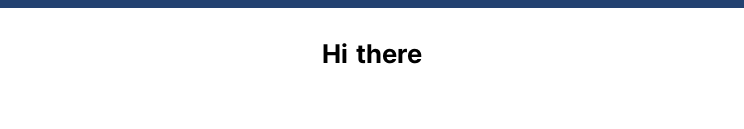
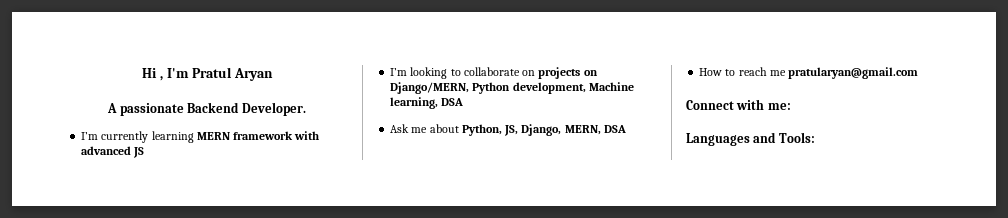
[355,44,422,64] there -> [160,67,273,81] [107,102,306,116] [81,131,320,143] [81,146,145,158] [390,67,598,79] [390,82,634,94] [390,97,464,109] [390,124,626,136] [699,67,919,79] [686,99,791,110] [686,132,815,146] , I'm Pratul Aryan // A passionate Backend Developer. // I’m currently learning MERN framework with advanced JS // I’m looking to collaborate on projects on Django/MERN, Python development, Machine learning, DSA // Ask me about Python, JS, Django, MERN, DSA // How to reach me pratularyan@gmail.com // Connect with me: // Languages and Tools:

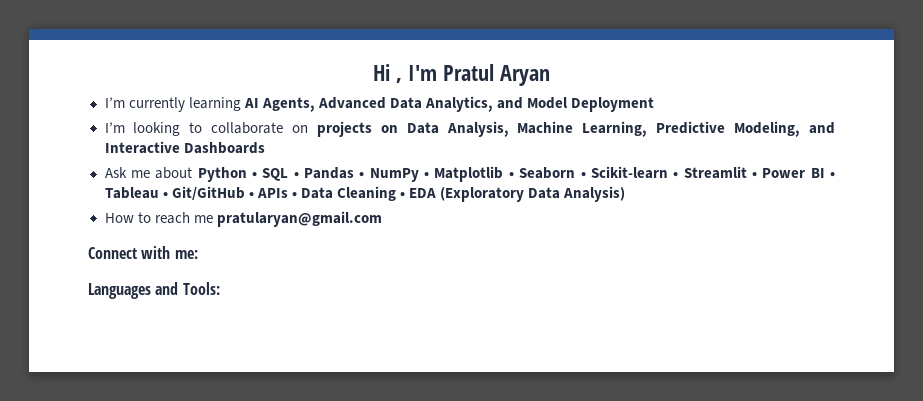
[107,102,306,116] // A passionate Backend Developer. -> (550, 75) none
[196,131,320,140] [81,146,145,158] MERN framework with advanced JS -> [243,96,654,112] AI Agents, Advanced Data Analytics, and Model Deployment
[390,82,634,94] [390,97,464,109] [390,124,626,136] Django/MERN, Python development, Machine learning, DSA // Ask me about Python, JS, Django, MERN, DSA -> [406,121,835,137] [104,141,265,154] [104,166,835,182] [104,186,626,202] Data Analysis, Machine Learning, Predictive Modeling, and Interactive Dashboards // Ask me about Python • SQL • Pandas • NumPy • Matplotlib • Seaborn • Scikit-learn • Streamlit • Power BI • Tableau • Git/GitHub • APIs • Data Cleaning • EDA (Exploratory Data Analysis)

